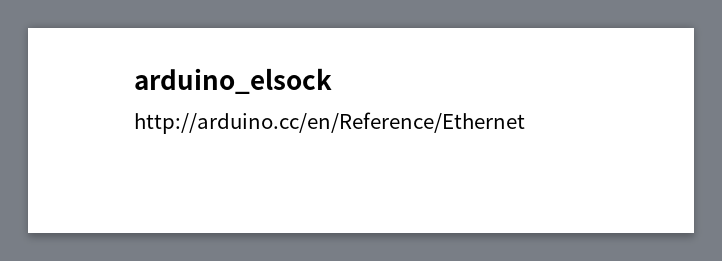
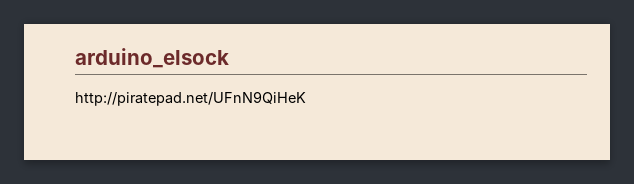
[134,112,525,134] http://arduino.cc/en/Reference/Ethernet -> [75,91,306,106] http://piratepad.net/UFnN9QiHeK

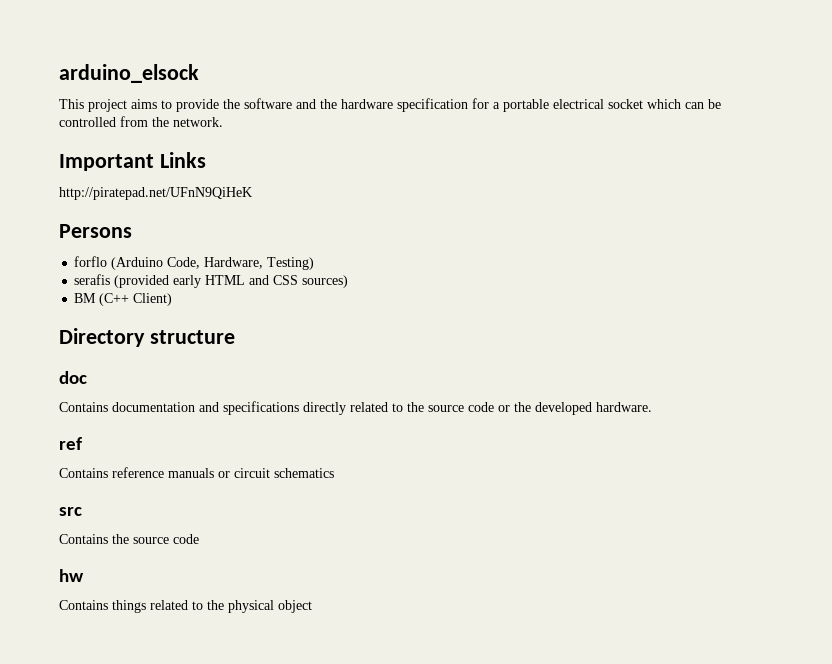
[75,91,306,106] http://piratepad.net/UFnN9QiHeK -> [59,98,721,112] [59,116,223,127] [59,152,206,171] [59,187,252,200] [59,224,132,238] [74,256,315,270] [74,274,349,288] [74,293,173,306] [59,328,235,347] [59,371,87,384] [59,401,652,415] [59,437,82,450] [59,467,334,478] [59,507,82,516] [59,534,199,544] [59,569,84,582] [59,600,312,613] This project aims to provide the software and the hardware specification for a portable electrical socket which can be controlled from the network. // Important Links // http://piratepad.net/UFnN9QiHeK // Persons // forflo (Arduino Code, Hardware, Testing) // serafis (provided early HTML and CSS sources) // BM (C++ Client) // Directory structure // doc // Contains documentation and specifications directly related to the source code or the developed hardware. // ref // Contains reference manuals or circuit schematics // src // Contains the source code // hw // Contains things related to the physical object

